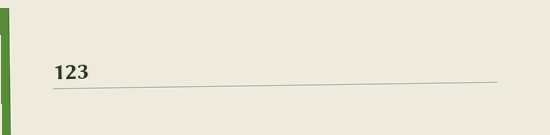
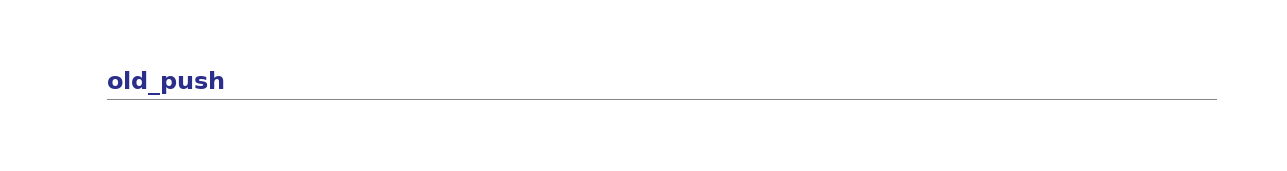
[52,64,90,81] 123 -> [107,71,225,95] old_push

